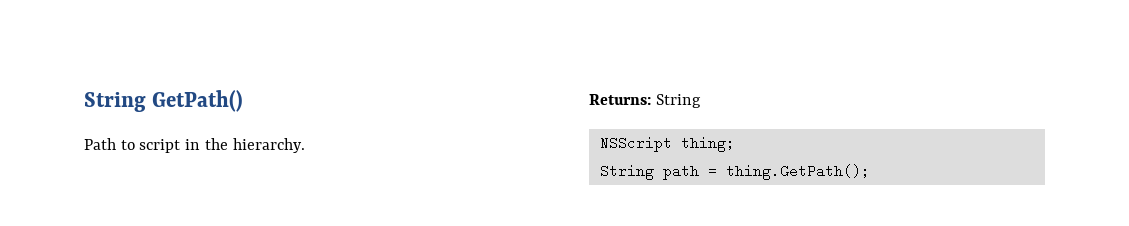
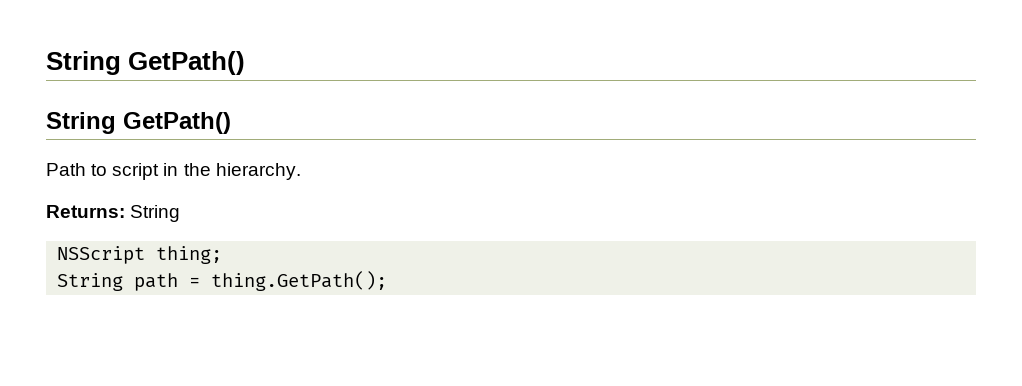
[84,90,244,112] String GetPath() -> [46,51,246,75] [46,112,231,134] String GetPath() // String GetPath()

